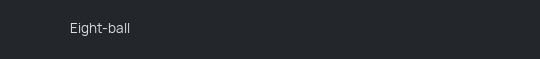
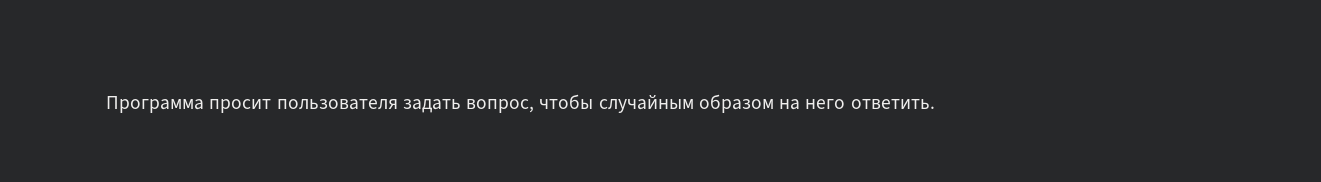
[70,23,130,36] Eight-ball -> [106,94,935,113] Программа просит пользователя задать вопрос, чтобы случайным образом на него ответить.

